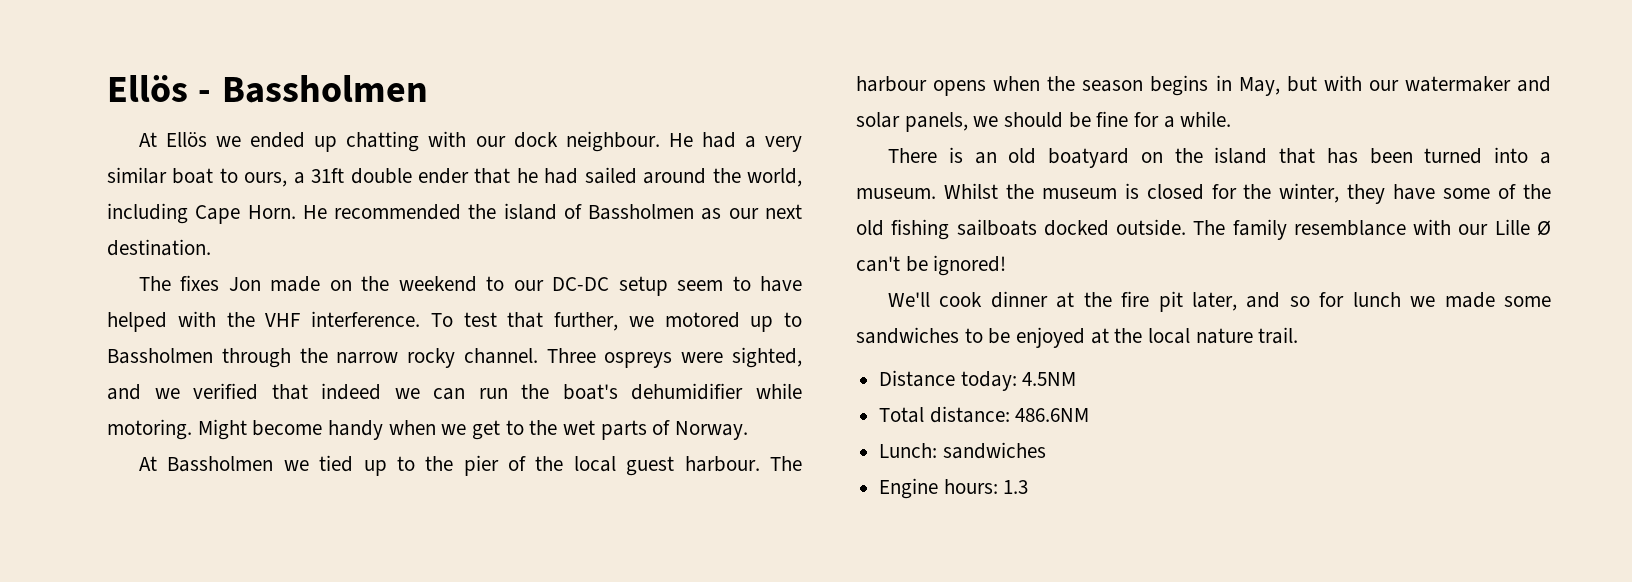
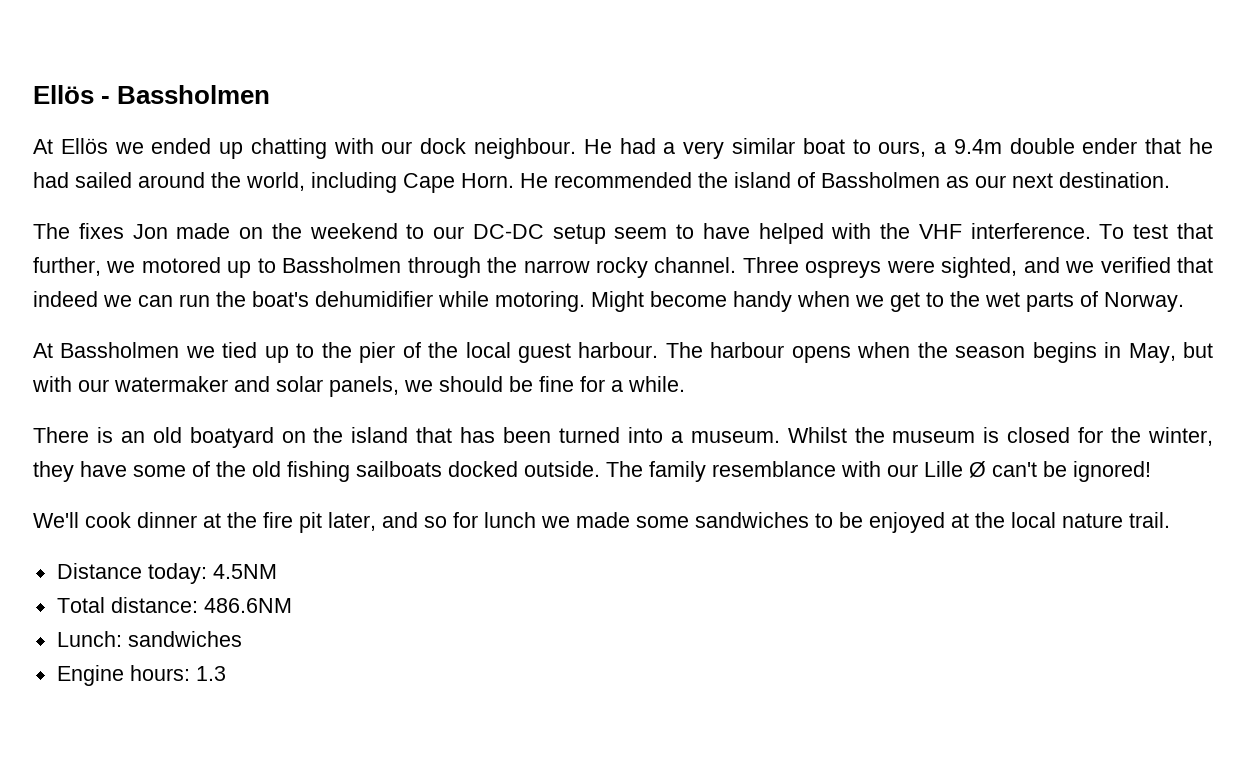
[311,168,345,183] 31ft -> [953,139,1002,154] 9.4m

